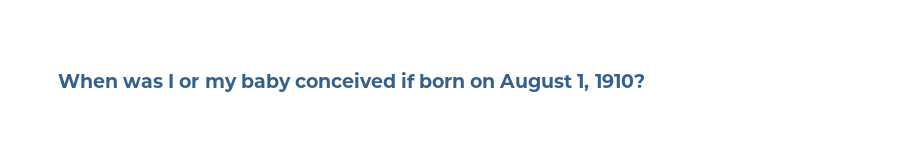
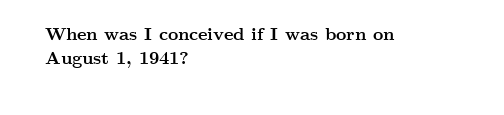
[179,72,415,92] or my baby conceived if -> [159,28,318,41] conceived if I was
[594,74,645,88] 1910? -> [139,52,189,65] 1941?

